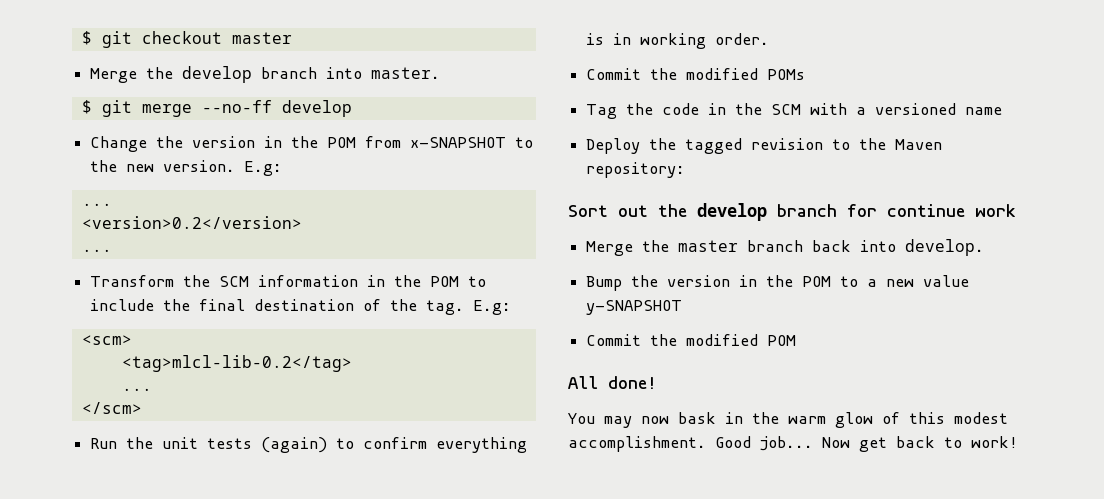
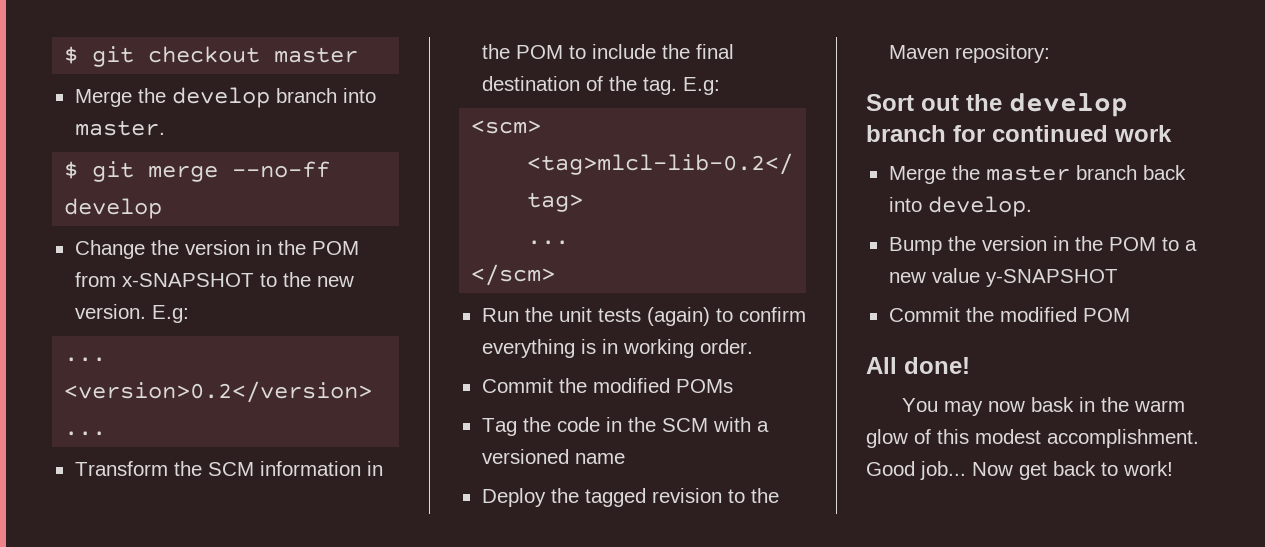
[887,204,965,217] continue -> [992,125,1108,142] continued

